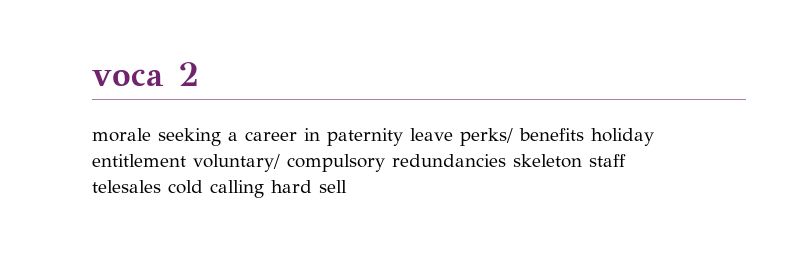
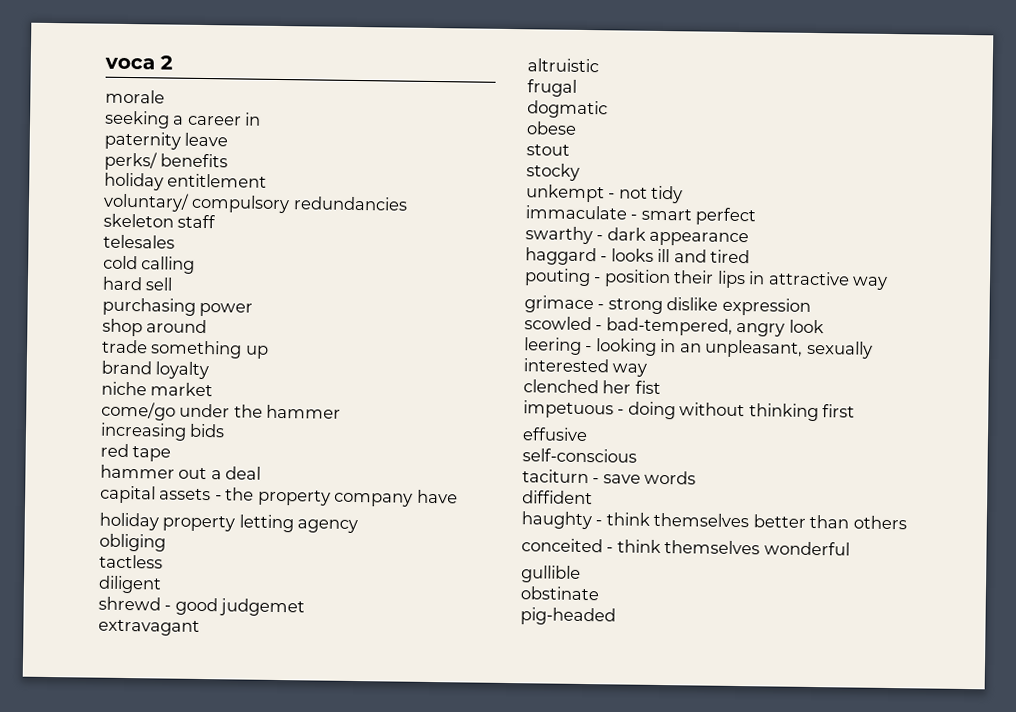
(151, 135) none -> (165, 96) //
(320, 134) none -> (262, 119) //
(453, 134) none -> (229, 139) //
(584, 134) none -> (229, 160) //
(186, 160) none -> (268, 180) //
(506, 160) none -> (408, 203) //
(161, 186) none -> (175, 241) //
(264, 189) none -> (196, 265) //
(347, 186) none -> [102,297,254,317] [102,318,208,337] [102,339,269,359] [101,360,210,380] [101,381,214,397] [101,401,342,421] [100,422,226,441] [100,443,172,462] [100,464,262,480] [100,485,458,507] [99,512,359,534] [99,533,166,552] [99,554,163,569] [98,575,162,594] [98,596,306,617] [98,619,200,636] [527,58,599,73] [527,79,577,97] [527,100,608,119] [526,121,577,135] [526,144,570,156] [526,163,580,181] [526,184,684,204] [525,205,757,226] [525,226,750,247] [525,247,751,266] [524,268,889,290] [524,295,811,316] [524,316,824,337] [524,337,873,359] [523,358,648,377] [523,379,661,394] [523,400,856,422] [522,427,588,442] [522,448,637,463] [522,469,697,485] [522,490,593,505] [521,511,907,530] [521,538,850,556] [521,565,581,583] [520,586,599,601] [520,607,616,626] // purchasing power // shop around // trade something up // brand loyalty // niche market // come/go under the hammer // increasing bids // red tape // hammer out a deal // capital assets - the property company have // holiday property letting agency // obliging // tactless // diligent // shrewd - good judgemet // extravagant // altruistic // frugal // dogmatic // obese // stout // stocky // unkempt - not tidy // immaculate - smart perfect // swarthy - dark appearance // haggard - looks ill and tired // pouting - position their lips in attractive way // grimace - strong dislike expression // scowled - bad-tempered, angry look // leering - looking in an unpleasant, sexually interested way // clenched her fist // impetuous - doing without thinking first // effusive // self-conscious // taciturn - save words // diffident // haughty - think themselves better than others // conceited - think themselves wonderful // gullible // obstinate // pig-headed

